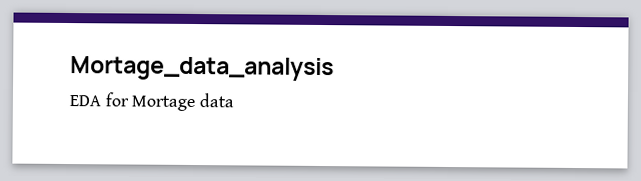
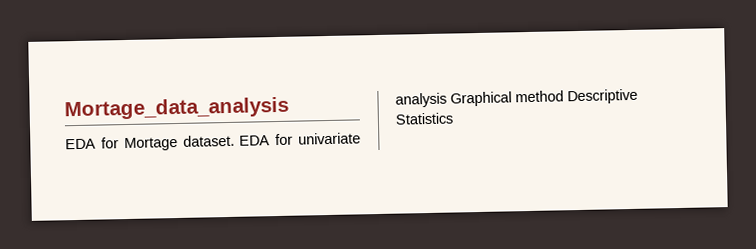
[199,93,235,108] data -> [182,132,361,147] [395,88,638,108] [395,112,453,125] dataset. EDA for univariate analysis Graphical method Descriptive Statistics

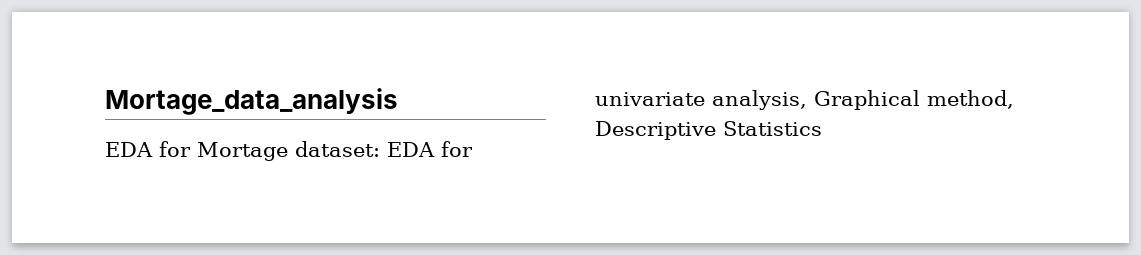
[182,134,235,147] dataset. -> [295,141,380,157] dataset:
[395,90,564,108] analysis Graphical method -> [712,90,1014,110] analysis, Graphical method,

